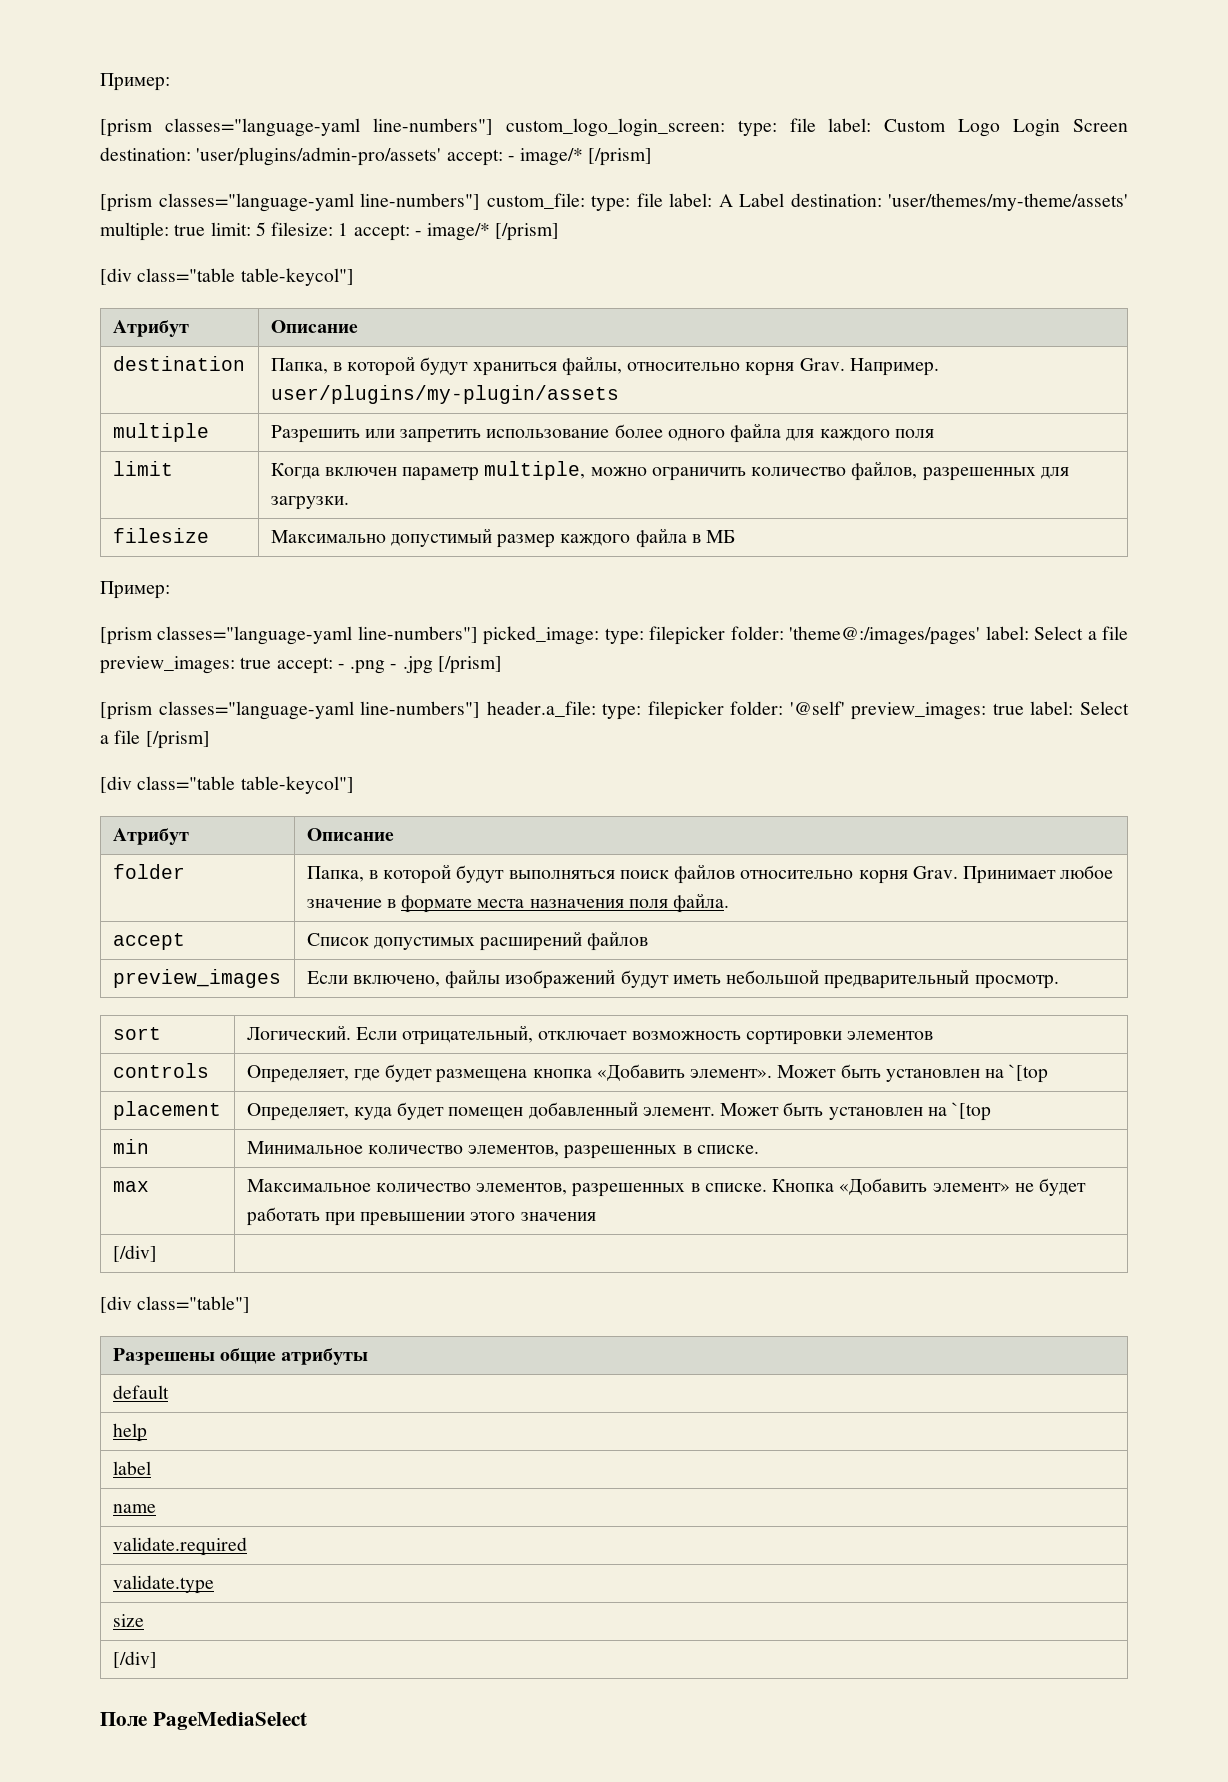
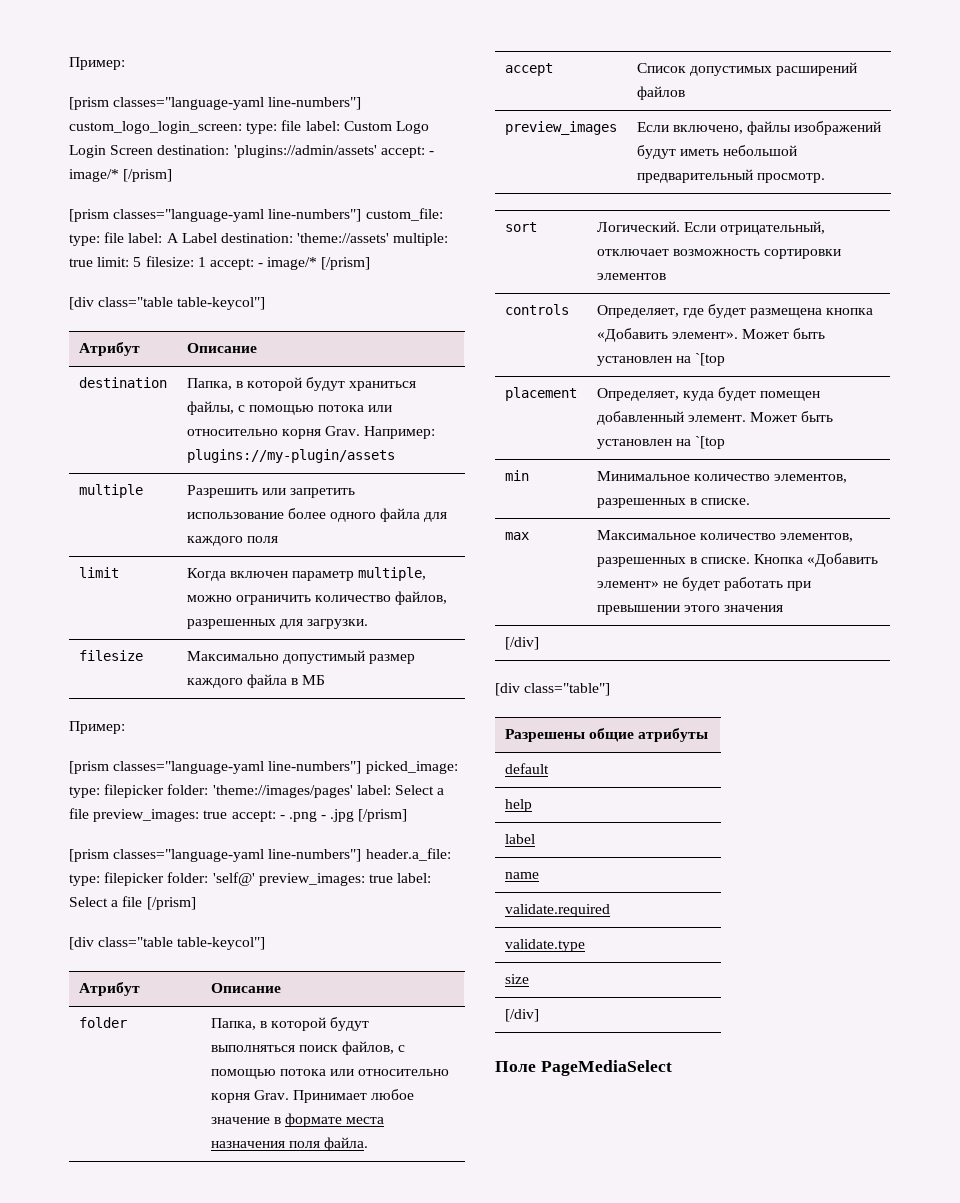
[196,147,442,166] 'user/plugins/admin-pro/assets' -> [233,145,377,158] 'plugins://admin/assets'
[888,193,1128,211] 'user/themes/my-theme/assets' -> [297,233,390,243] 'theme://assets'
[627,358,939,376] [270,385,619,404] относительно корня Grav. Например. user/plugins/my-plugin/assets -> [237,405,393,415] [186,426,436,439] [186,449,395,463] с помощью потока или относительно корня Grav. Например: plugins://my-plugin/assets
[789,626,981,645] 'theme@:/images/pages' -> [212,785,353,798] 'theme://images/pages'
[789,701,845,715] '@self' -> [212,872,255,886] 'self@'
[674,864,736,884] файлов -> [341,1041,406,1055] [210,1069,354,1079] файлов, с помощью потока или

